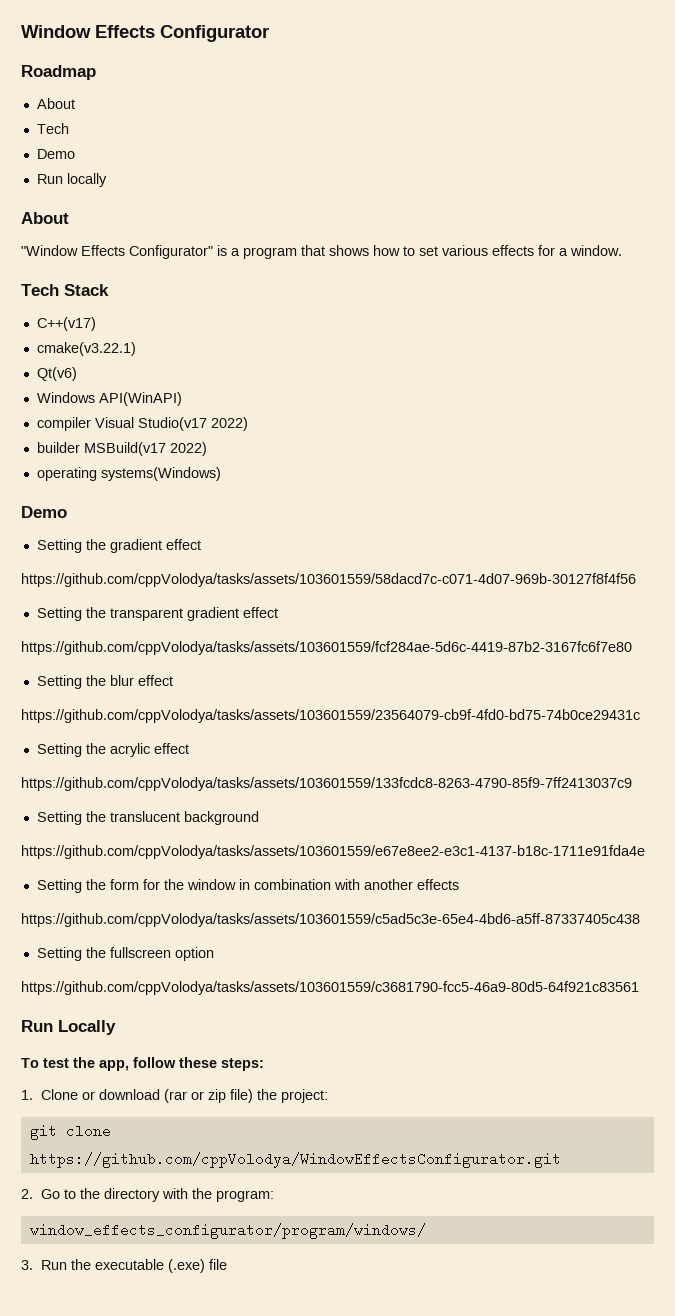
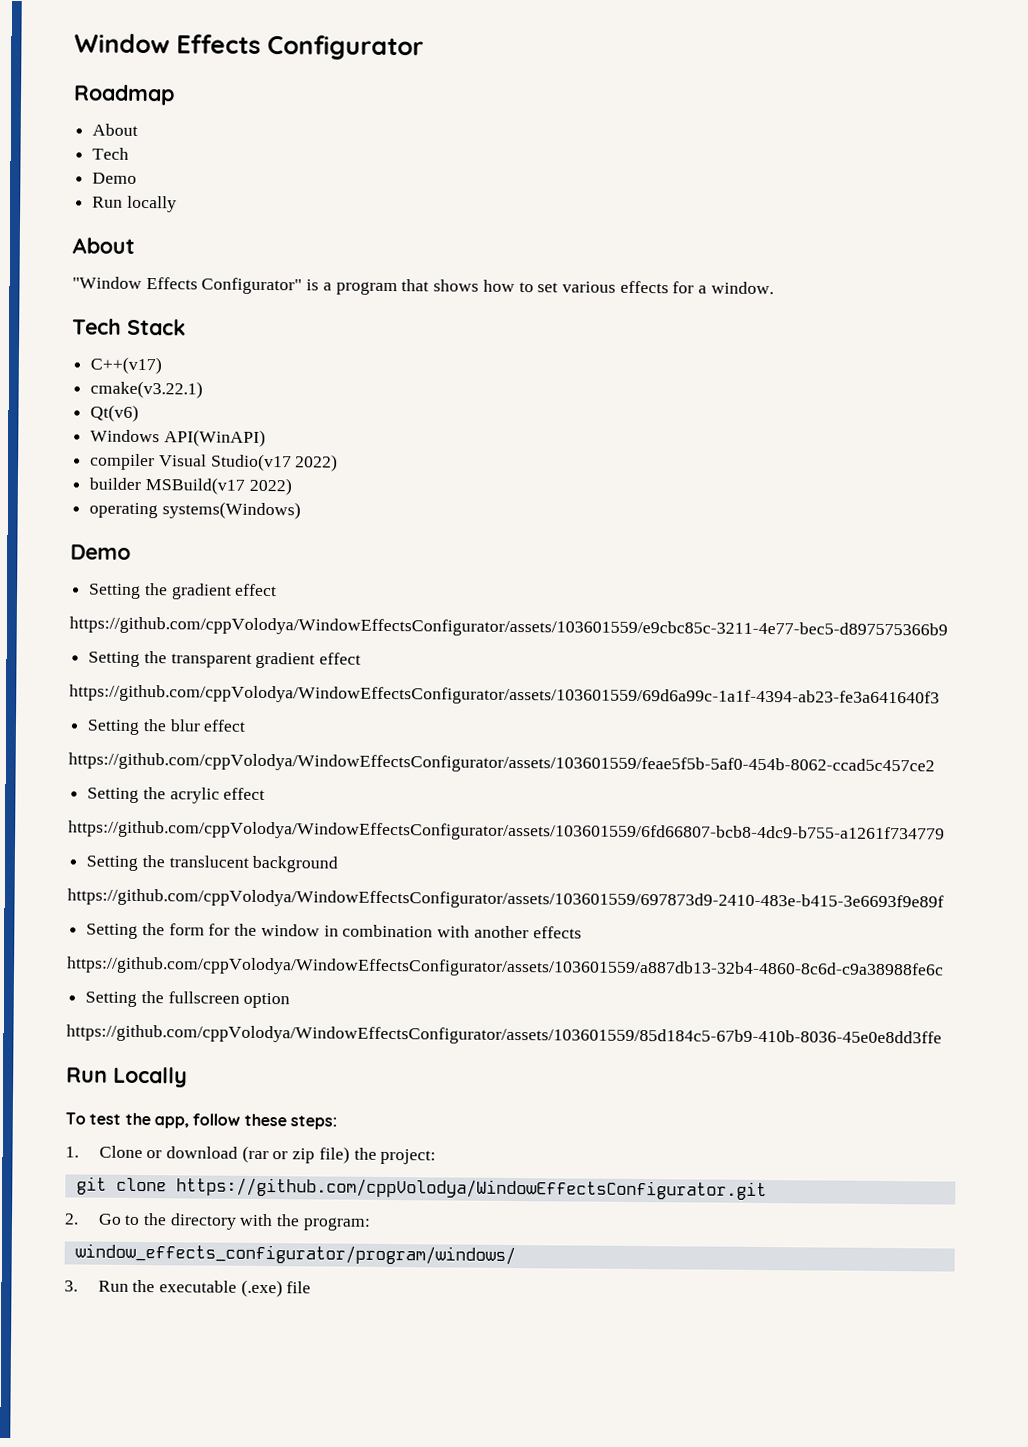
[21,573,636,587] https://github.com/cppVolodya/tasks/assets/103601559/58dacd7c-c071-4d07-969b-30127f8f4f56 -> [69,616,948,640] https://github.com/cppVolodya/WindowEffectsConfigurator/assets/103601559/e9cbc85c-3211-4e77-bec5-d897575366b9
[21,641,632,655] https://github.com/cppVolodya/tasks/assets/103601559/fcf284ae-5d6c-4419-87b2-3167fc6f7e80 -> [69,684,940,708] https://github.com/cppVolodya/WindowEffectsConfigurator/assets/103601559/69d6a99c-1a1f-4394-ab23-fe3a641640f3
[21,709,640,723] https://github.com/cppVolodya/tasks/assets/103601559/23564079-cb9f-4fd0-bd75-74b0ce29431c -> [68,752,935,776] https://github.com/cppVolodya/WindowEffectsConfigurator/assets/103601559/feae5f5b-5af0-454b-8062-ccad5c457ce2
[21,777,632,791] https://github.com/cppVolodya/tasks/assets/103601559/133fcdc8-8263-4790-85f9-7ff2413037c9 -> [68,820,945,844] https://github.com/cppVolodya/WindowEffectsConfigurator/assets/103601559/6fd66807-bcb8-4dc9-b755-a1261f734779
[21,845,645,859] https://github.com/cppVolodya/tasks/assets/103601559/e67e8ee2-e3c1-4137-b18c-1711e91fda4e -> [67,888,944,912] https://github.com/cppVolodya/WindowEffectsConfigurator/assets/103601559/697873d9-2410-483e-b415-3e6693f9e89f
[21,913,640,927] https://github.com/cppVolodya/tasks/assets/103601559/c5ad5c3e-65e4-4bd6-a5ff-87337405c438 -> [66,956,944,980] https://github.com/cppVolodya/WindowEffectsConfigurator/assets/103601559/a887db13-32b4-4860-8c6d-c9a38988fe6c
[21,981,639,995] https://github.com/cppVolodya/tasks/assets/103601559/c3681790-fcc5-46a9-80d5-64f921c83561 -> [66,1024,942,1048] https://github.com/cppVolodya/WindowEffectsConfigurator/assets/103601559/85d184c5-67b9-410b-8036-45e0e8dd3ffe

